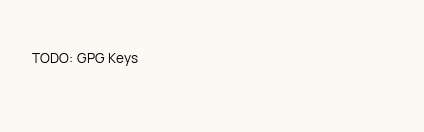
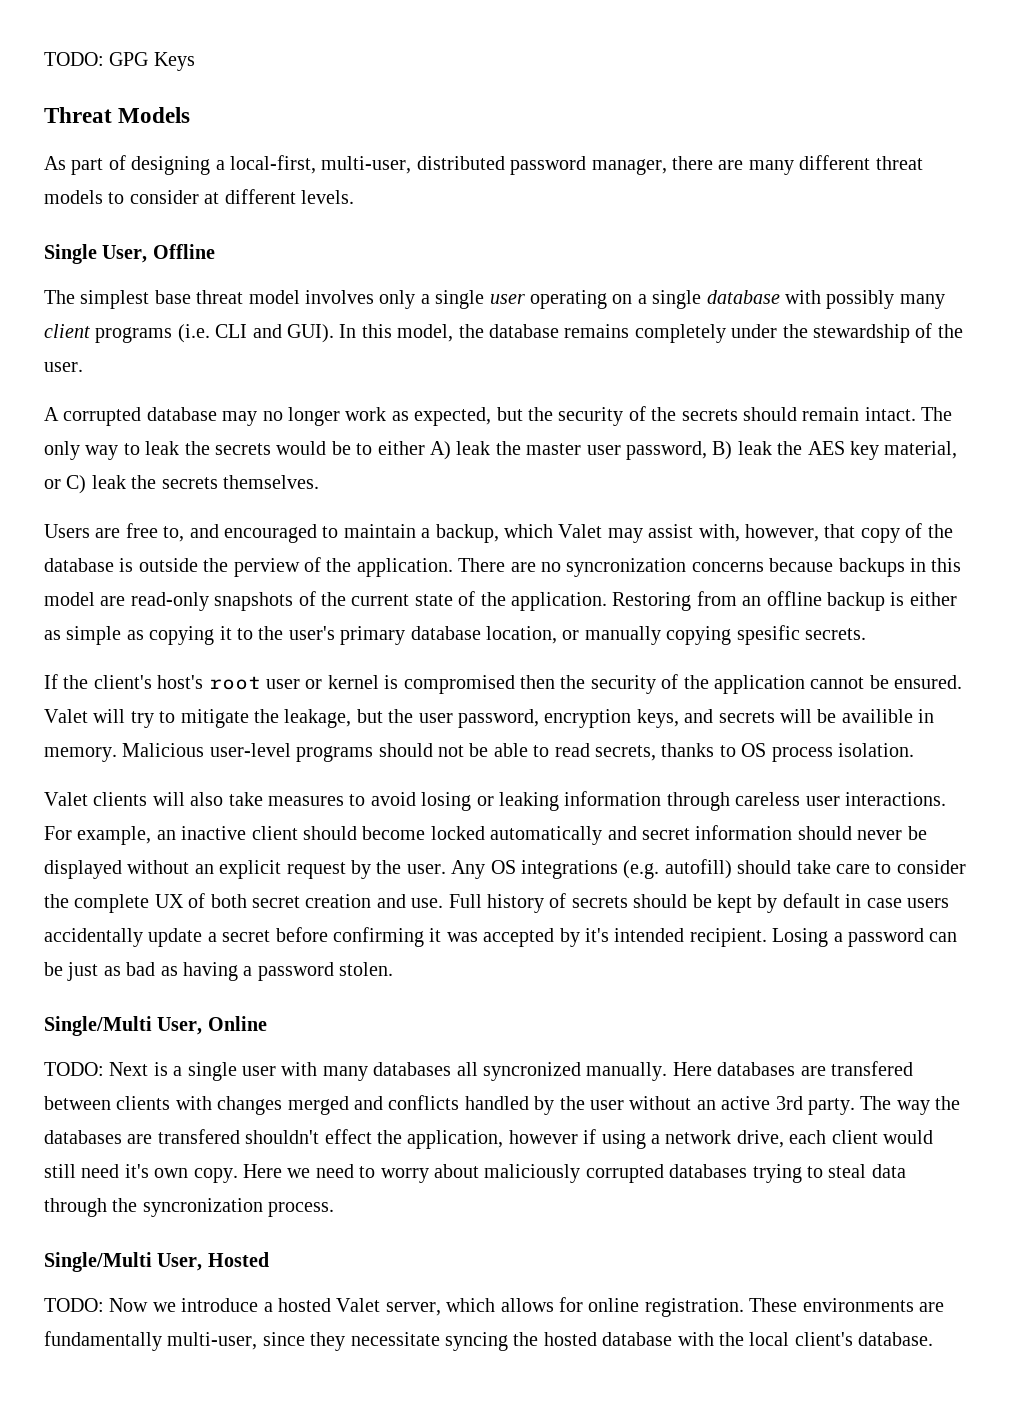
(139, 59) none -> [44,107,191,123] [44,155,923,175] [44,189,354,204] [44,244,215,264] [44,290,945,309] [44,323,963,343] [44,362,83,372] [44,406,953,426] [44,441,958,460] [44,475,319,494] [44,523,953,543] [44,557,962,577] [44,591,957,611] [44,625,866,645] [44,674,963,694] [44,709,935,728] [44,743,914,762] [44,791,946,811] [44,825,927,845] [44,859,966,879] [44,893,949,913] [44,927,958,947] [44,962,394,981] [44,1016,267,1036] [44,1061,913,1081] [44,1095,961,1115] [44,1129,933,1149] [44,1164,906,1183] [44,1198,335,1217] [44,1252,269,1272] [44,1297,944,1317] [44,1331,934,1351] // Threat Models // As part of designing a local-first, multi-user, distributed password manager, there are many different threat models to consider at different levels. // Single User, Offline // The simplest base threat model involves only a single user operating on a single database with possibly many client programs (i.e. CLI and GUI). In this model, the database remains completely under the stewardship of the user. // A corrupted database may no longer work as expected, but the security of the secrets should remain intact. The only way to leak the secrets would be to either A) leak the master user password, B) leak the AES key material, or C) leak the secrets themselves. // Users are free to, and encouraged to maintain a backup, which Valet may assist with, however, that copy of the database is outside the perview of the application. There are no syncronization concerns because backups in this model are read-only snapshots of the current state of the application. Restoring from an offline backup is either as simple as copying it to the user's primary database location, or manually copying spesific secrets. // If the client's host's root user or kernel is compromised then the security of the application cannot be ensured. Valet will try to mitigate the leakage, but the user password, encryption keys, and secrets will be availible in memory. Malicious user-level programs should not be able to read secrets, thanks to OS process isolation. // Valet clients will also take measures to avoid losing or leaking information through careless user interactions. For example, an inactive client should become locked automatically and secret information should never be displayed without an explicit request by the user. Any OS integrations (e.g. autofill) should take care to consider the complete UX of both secret creation and use. Full history of secrets should be kept by default in case users accidentally update a secret before confirming it was accepted by it's intended recipient. Losing a password can be just as bad as having a password stolen. // Single/Multi User, Online // TODO: Next is a single user with many databases all syncronized manually. Here databases are transfered between clients with changes merged and conflicts handled by the user without an active 3rd party. The way the databases are transfered shouldn't effect the application, however if using a network drive, each client would still need it's own copy. Here we need to worry about maliciously corrupted databases trying to steal data through the syncronization process. // Single/Multi User, Hosted // TODO: Now we introduce a hosted Valet server, which allows for online registration. These environments are fundamentally multi-user, since they necessitate syncing the hosted database with the local client's database.

